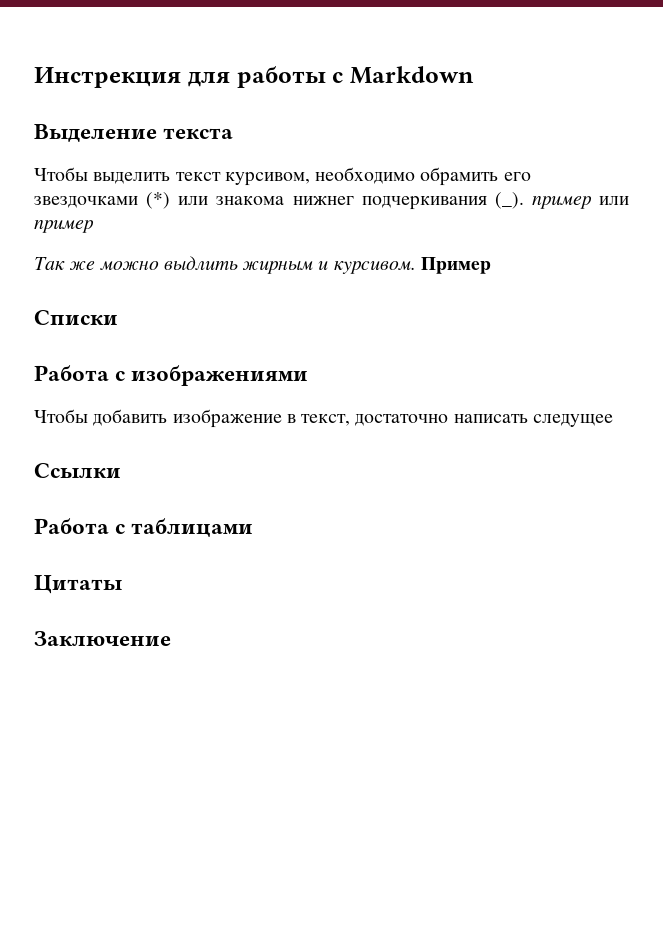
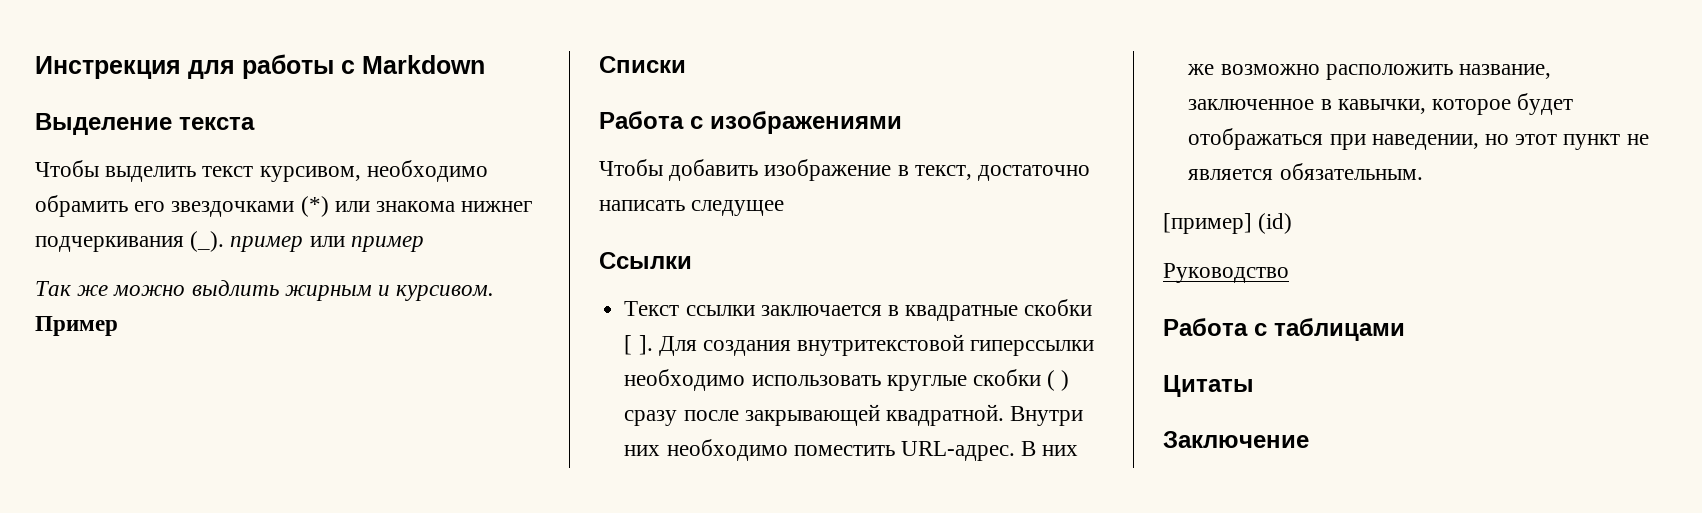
(121, 470) none -> [624,299,1093,321] [624,334,1095,356] [624,369,1070,391] [624,404,1084,426] [624,439,1079,461] [1187,64,1551,80] [1188,93,1574,115] [1188,128,1649,150] [1188,163,1423,180] [1163,213,1293,234] [1163,263,1289,283] // Текст ссылки заключается в квадратные скобки [ ]. Для создания внутритекстовой гиперссылки необходимо использовать круглые скобки ( ) сразу после закрывающей квадратной. Внутри них необходимо поместить URL-адрес. В них же возможно расположить название, заключенное в кавычки, которое будет отображаться при наведении, но этот пункт не является обязательным. // [пример] (id) // Руководство

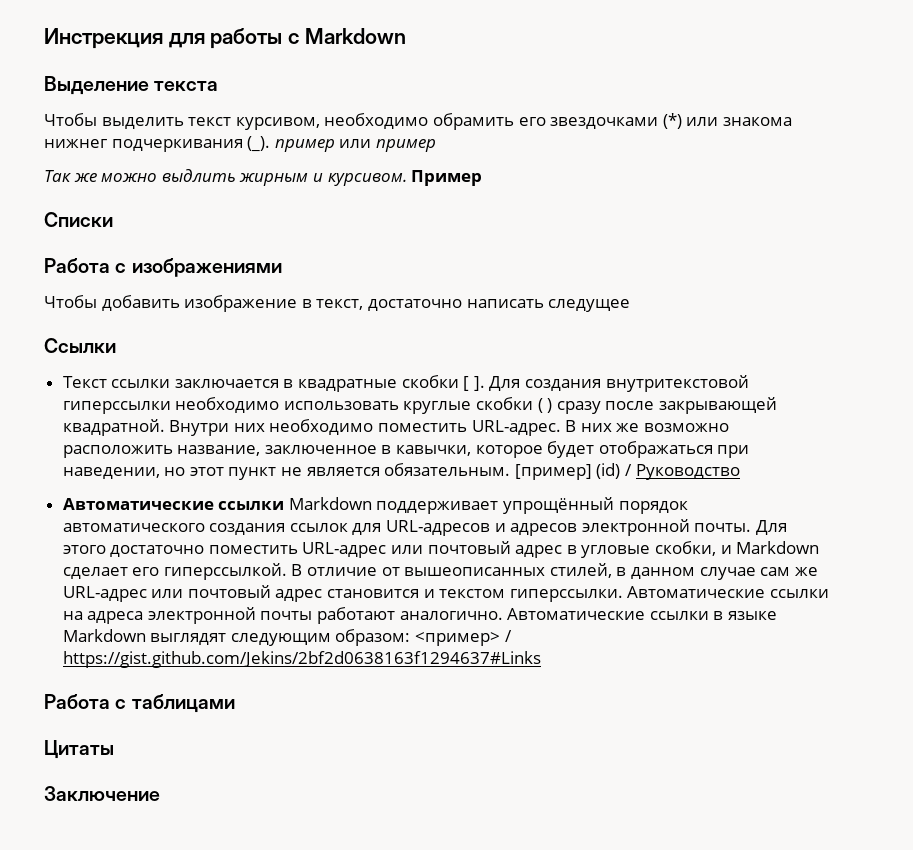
(1423, 171) // -> (511, 469) none
[1163,263,1289,283] // Руководство -> [625,464,740,480] [62,497,688,514] [62,519,788,536] [62,541,820,558] [62,563,818,580] [62,585,830,602] [62,607,778,624] [62,629,512,646] [62,651,541,668] / Руководство // Автоматические ссылки Markdown поддерживает упрощённый порядок автоматического создания ссылок для URL-адресов и адресов электронной почты. Для этого достаточно поместить URL-адрес или почтовый адрес в угловые скобки, и Markdown сделает его гиперссылкой. В отличие от вышеописанных стилей, в данном случае сам же URL-адрес или почтовый адрес становится и текстом гиперссылки. Автоматические ссылки на адреса электронной почты работают аналогично. Автоматические ссылки в языке Markdown выглядят следующим образом: <пример> / https://gist.github.com/Jekins/2bf2d0638163f1294637#Links

